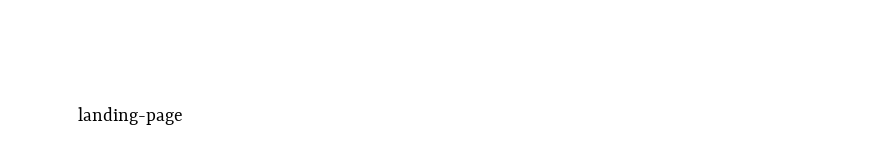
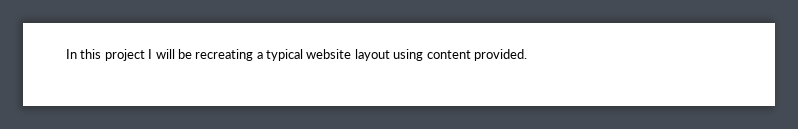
[78,107,183,125] landing-page -> [66,49,527,61] In this project I will be recreating a typical website layout using content provided.

